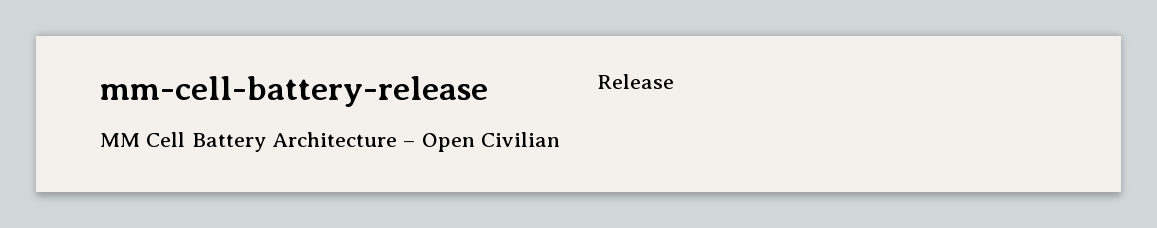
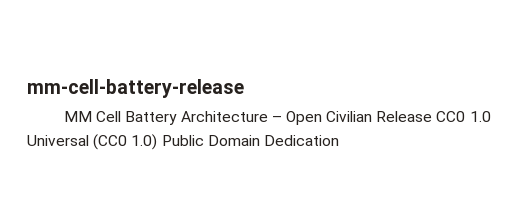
(674, 81) none -> [436,111,491,122] [27,134,339,150] CC0 1.0 Universal (CC0 1.0) Public Domain Dedication

